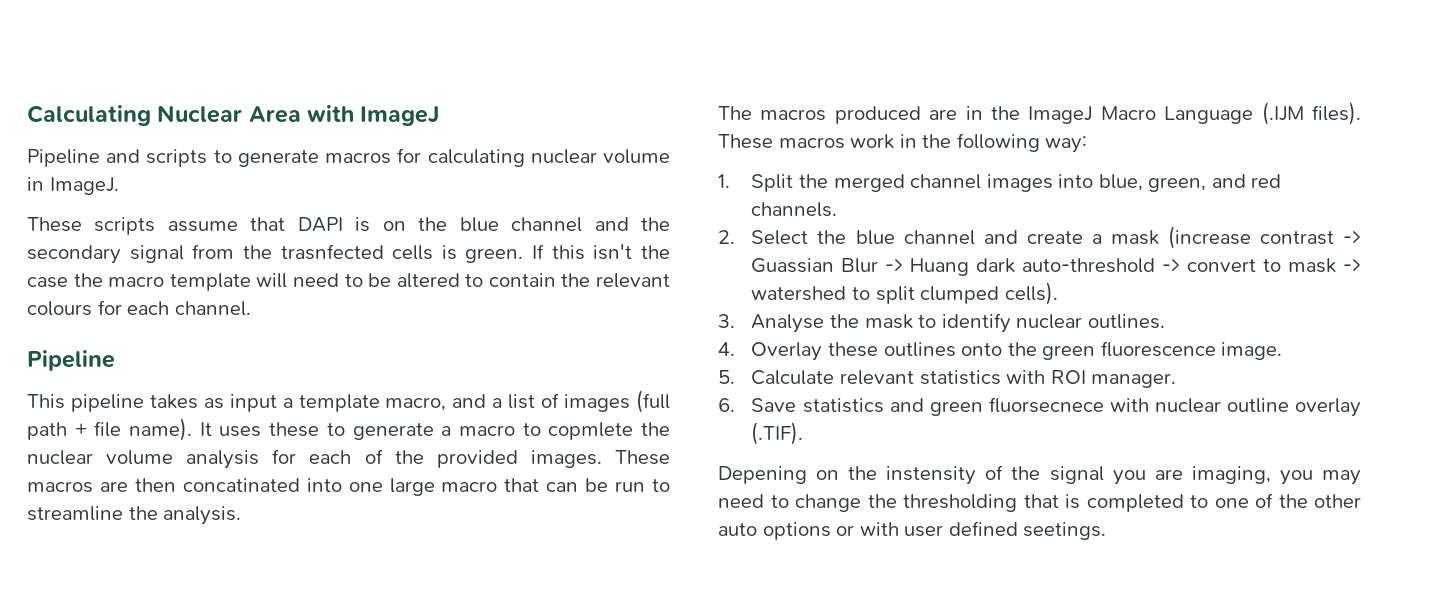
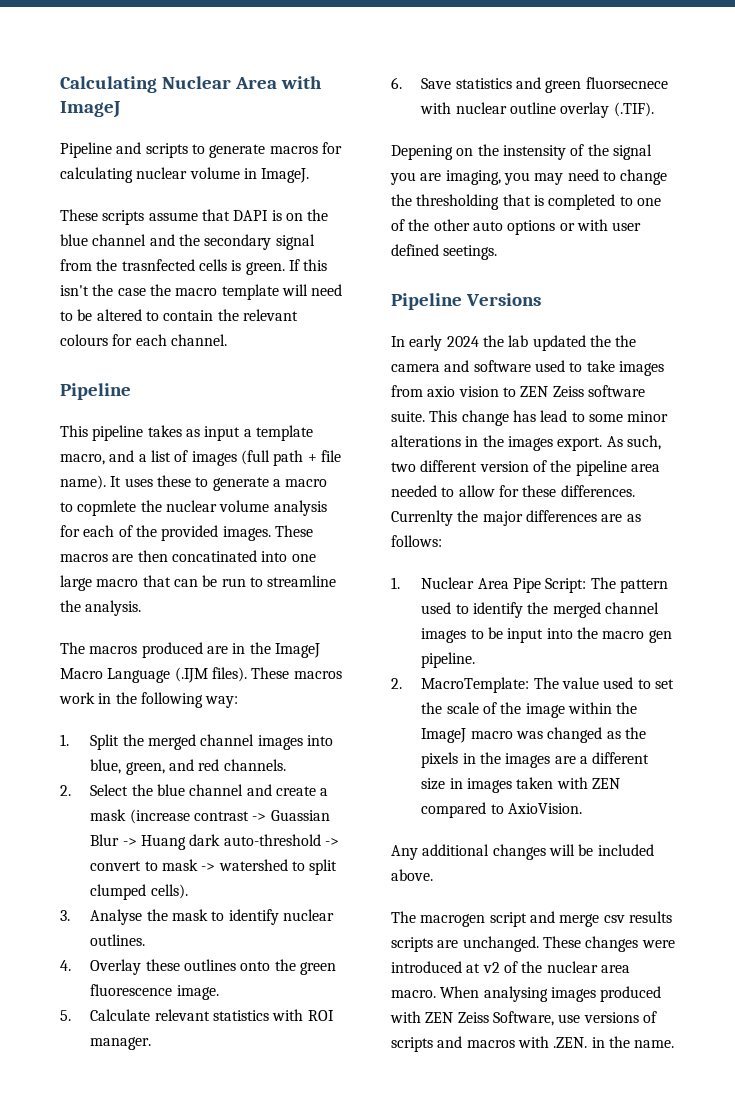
(1107, 531) none -> [391,293,541,310] [391,335,637,351] [391,360,664,376] [391,385,645,397] [391,410,669,426] [391,435,661,451] [391,460,660,476] [391,485,635,497] [391,510,641,526] [391,535,442,547] [391,577,668,593] [421,602,659,618] [421,627,672,643] [421,652,476,668] [391,677,674,693] [421,702,638,718] [421,727,646,743] [421,752,650,768] [421,777,620,793] [421,802,583,818] [391,844,654,860] [391,869,433,881] [391,911,672,927] [391,936,675,952] [391,961,630,973] [391,986,662,1002] [390,1011,657,1026] [391,1036,675,1052] // Pipeline Versions // In early 2024 the lab updated the the camera and software used to take images from axio vision to ZEN Zeiss software suite. This change has lead to some minor alterations in the images export. As such, two different version of the pipeline area needed to allow for these differences. Currenlty the major differences are as follows: // 1. Nuclear Area Pipe Script: The pattern used to identify the merged channel images to be input into the macro gen pipeline. // 2. MacroTemplate: The value used to set the scale of the image within the ImageJ macro was changed as the pixels in the images are a different size in images taken with ZEN compared to AxioVision. // Any additional changes will be included above. // The macrogen script and merge csv results scripts are unchanged. These changes were introduced at v2 of the nuclear area macro. When analysing images produced with ZEN Zeiss Software, use versions of scripts and macros with .ZEN. in the name.

